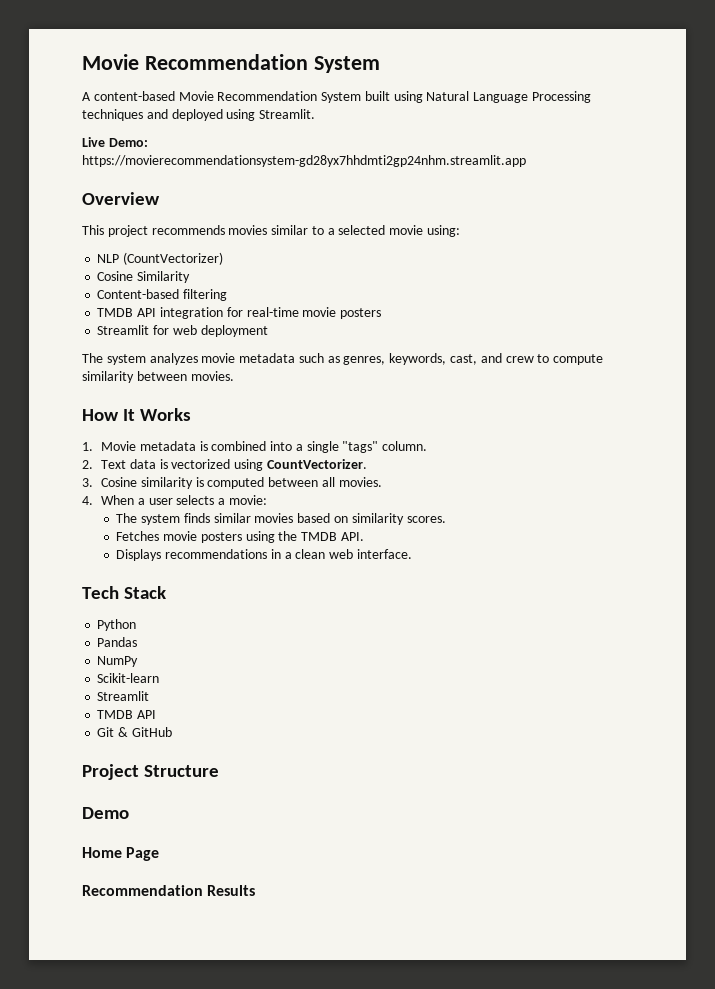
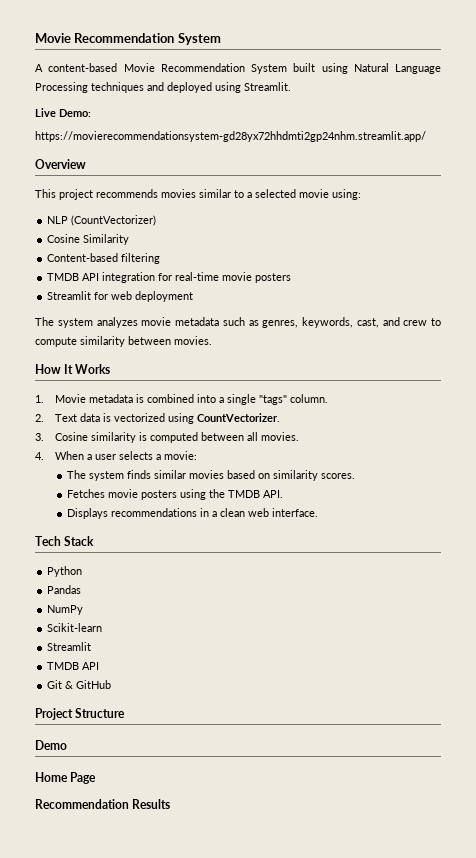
[82,155,526,167] https://movierecommendationsystem-gd28yx7hhdmti2gp24nhm.streamlit.app -> [35,131,426,142] https://movierecommendationsystem-gd28yx72hhdmti2gp24nhm.streamlit.app/

